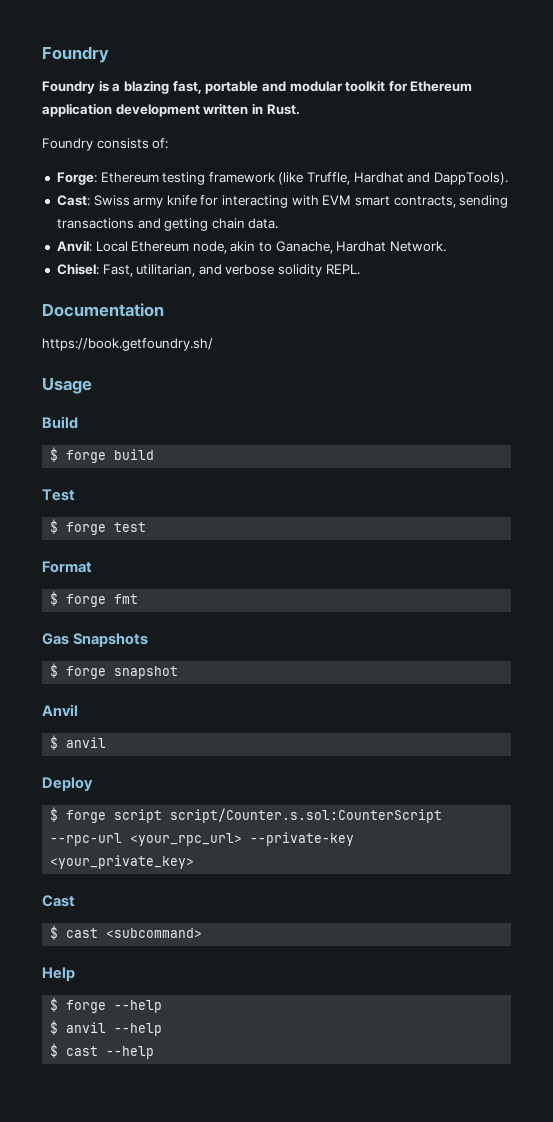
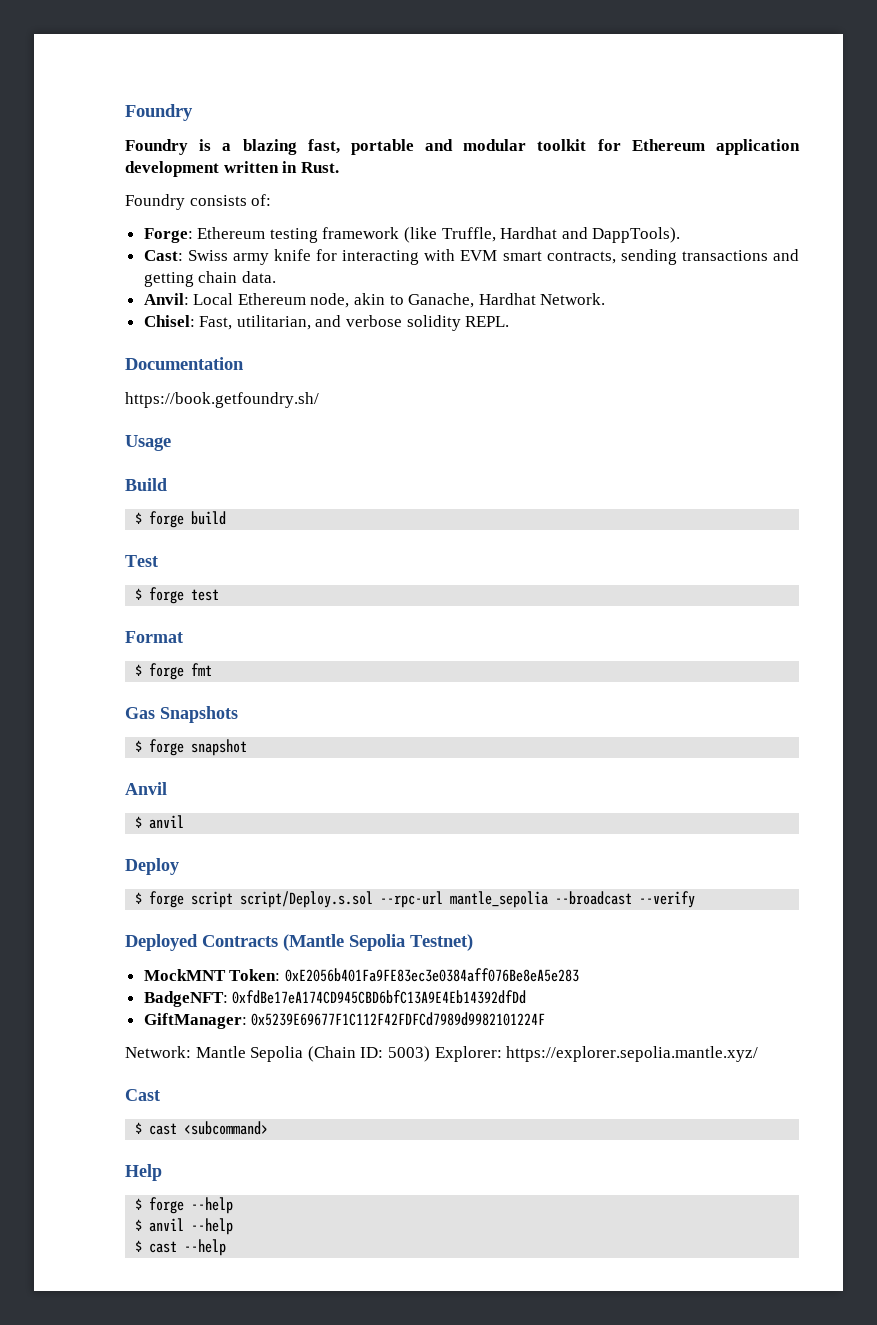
[170,808,443,823] [50,832,355,846] [50,855,195,869] script/Counter.s.sol:CounterScript --rpc-url <your_rpc_url> --private-key <your_private_key> -> [240,891,696,908] [125,934,473,951] [143,968,579,982] [143,990,527,1007] [143,1012,546,1029] [125,1046,759,1062] script/Deploy.s.sol --rpc-url mantle_sepolia --broadcast --verify // Deployed Contracts (Mantle Sepolia Testnet) // MockMNT Token: 0xE2056b401Fa9FE83ec3e0384aff076Be8eA5e283 // BadgeNFT: 0xfdBe17eA174CD945CBD6bfC13A9E4Eb14392dfDd // GiftManager: 0x5239E69677F1C112F42FDFCd7989d9982101224F // Network: Mantle Sepolia (Chain ID: 5003) Explorer: https://explorer.sepolia.mantle.xyz/

